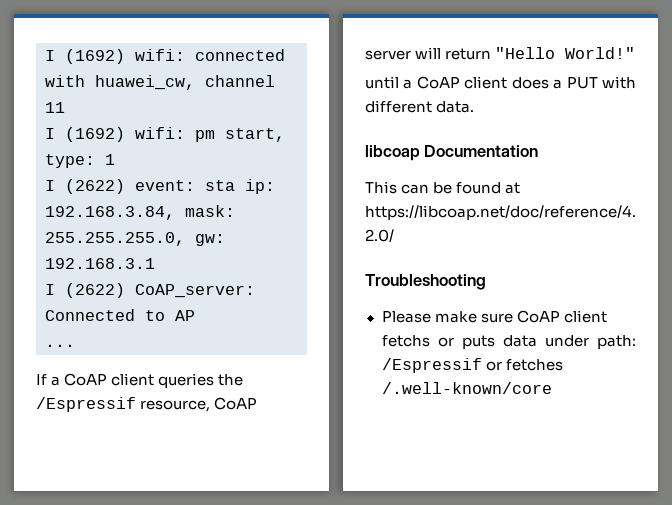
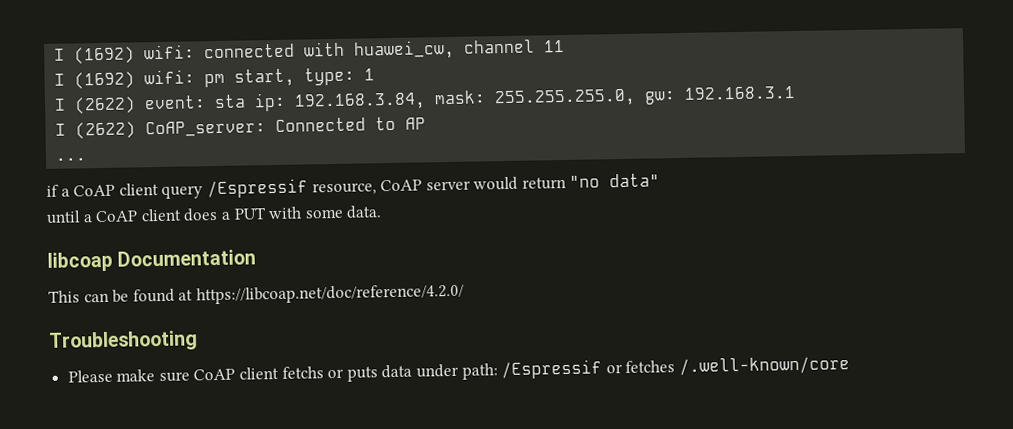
[36,373,244,388] If a CoAP client queries the -> [46,183,204,199] if a CoAP client query
[415,47,636,60] will return "Hello World!" -> [473,173,661,191] would return "no data"
[365,100,432,113] different -> [304,208,344,219] some

